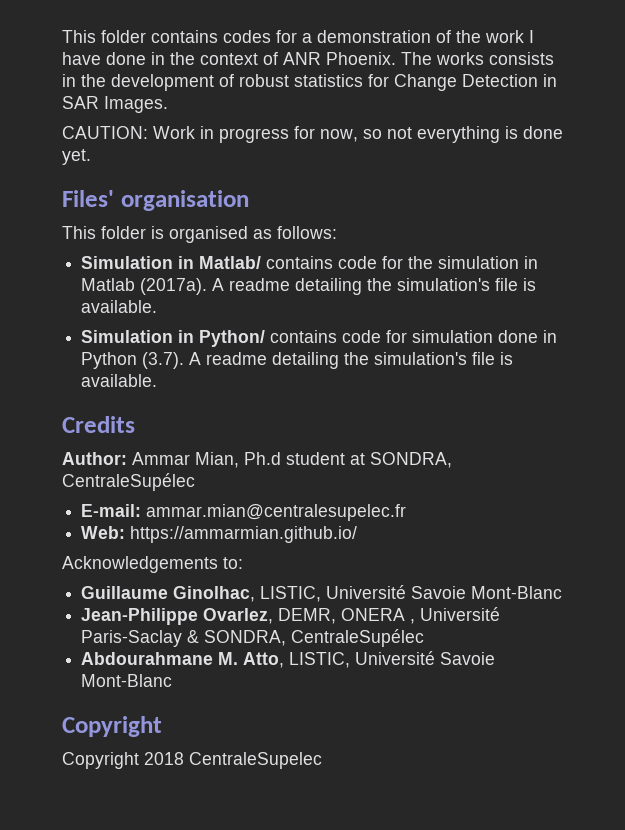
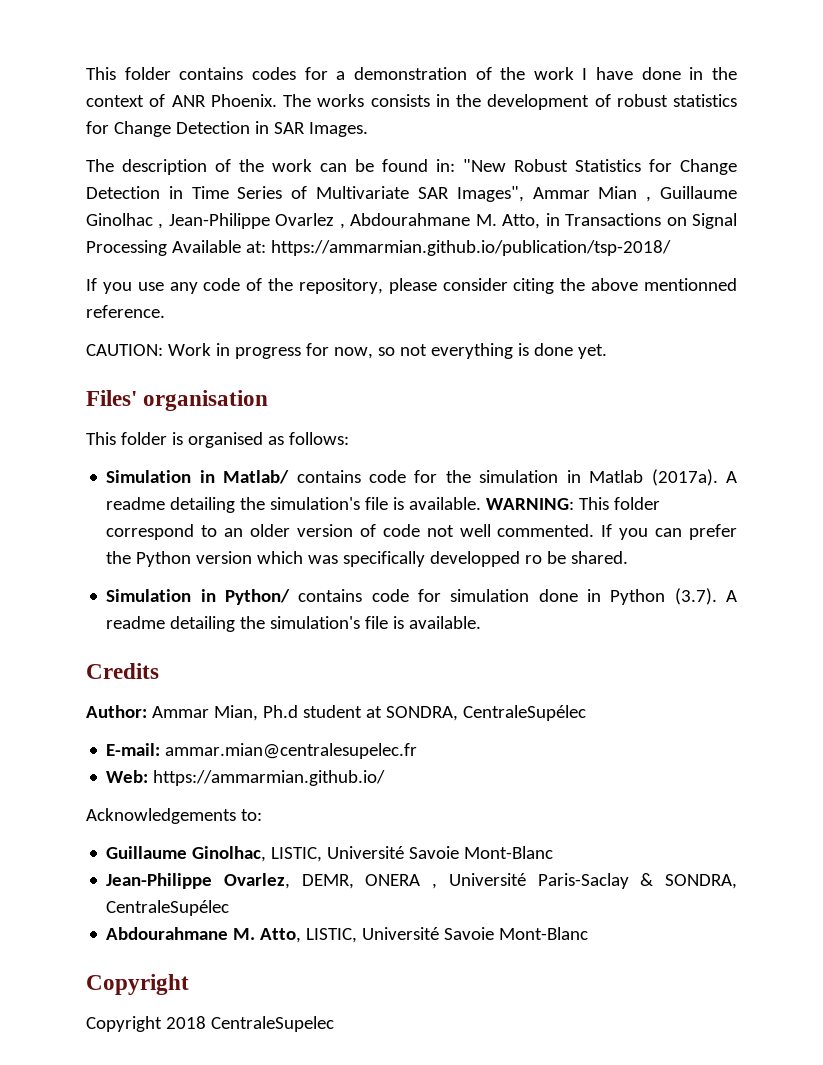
(168, 104) none -> [86,159,737,175] [86,186,737,202] [86,213,737,229] [86,240,671,256] [86,278,737,294] [86,305,165,318] // The description of the work can be found in: "New Robust Statistics for Change Detection in Time Series of Multivariate SAR Images", Ammar Mian , Guillaume Ginolhac , Jean-Philippe Ovarlez , Abdourahmane M. Atto, in Transactions on Signal Processing Available at: https://ammarmian.github.io/publication/tsp-2018/ // If you use any code of the repository, please consider citing the above mentionned reference.
(158, 306) none -> [486,497,661,510] [106,524,737,540] [106,551,629,567] WARNING: This folder correspond to an older version of code not well commented. If you can prefer the Python version which was specifically developped ro be shared.

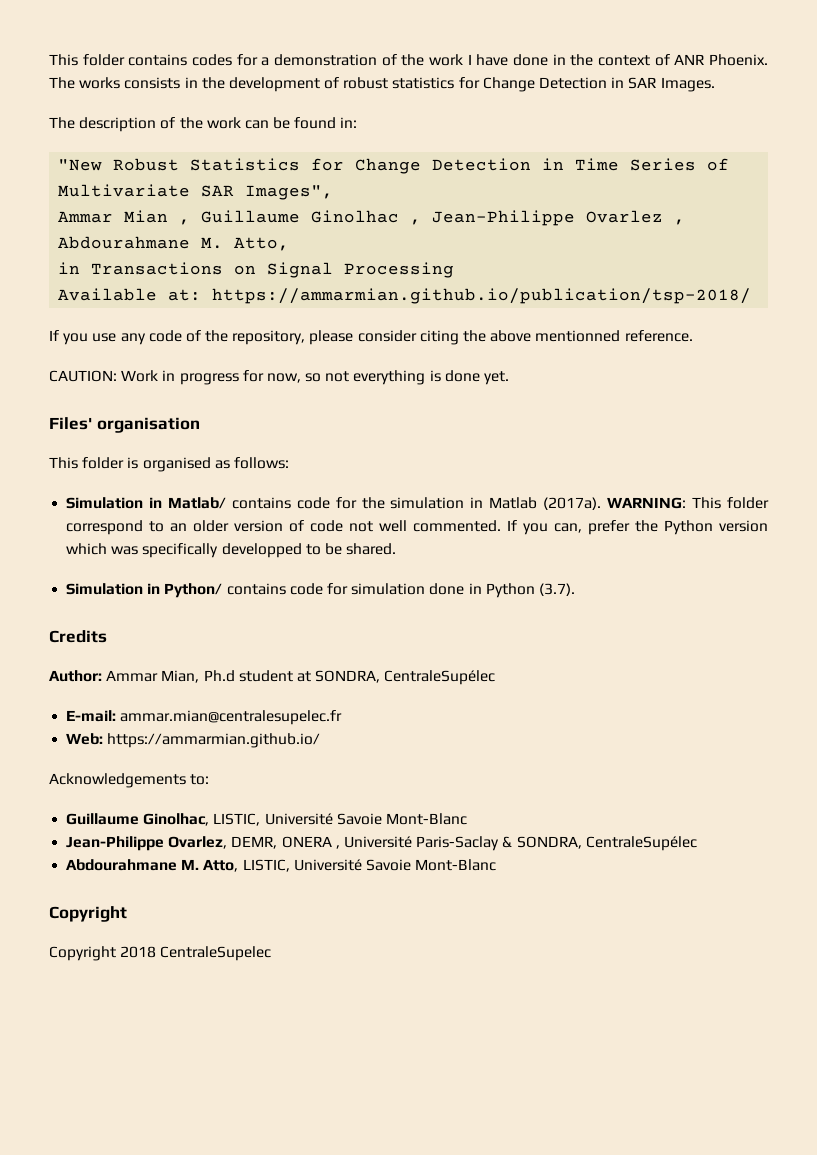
(455, 165) none -> (358, 122) //
(524, 194) none -> (334, 192) //
(541, 221) none -> (290, 244) //
(167, 248) none -> (455, 270) //
[726,471,737,483] [106,497,482,513] A readme detailing the simulation's file is available. -> (602, 503) none
[655,528,683,537] can -> [554,523,583,533] can,
[525,555,543,564] ro -> [305,544,321,555] to
[726,590,737,602] [106,616,482,632] A readme detailing the simulation's file is available. -> (575, 589) none

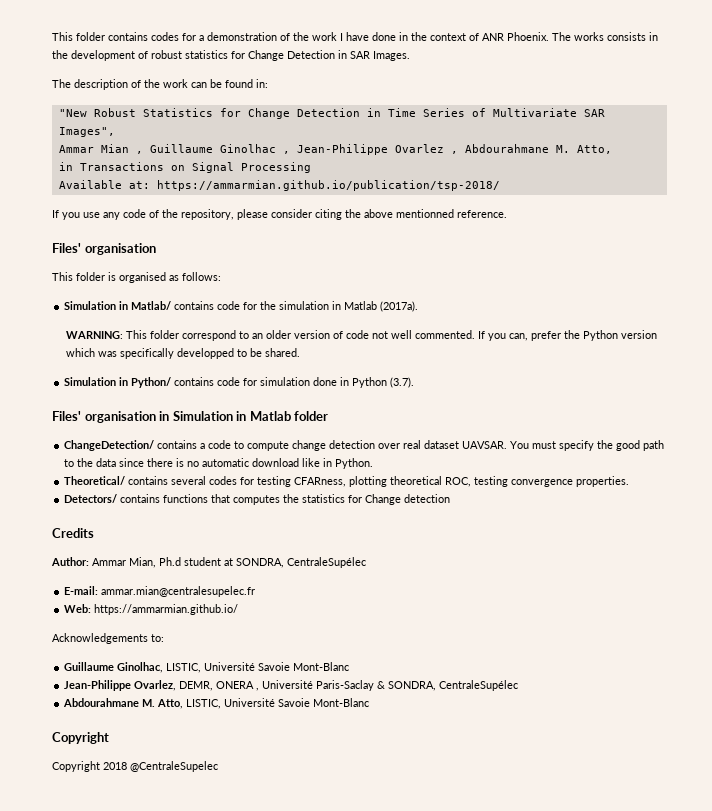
[49,370,510,385] // CAUTION: Work in progress for now, so not everything is done yet. -> (507, 214) none
(602, 503) none -> (419, 306) //
(575, 589) none -> [52,411,329,423] [64,440,665,451] [64,458,374,469] [64,476,630,487] [64,494,451,505] // Files' organisation in Simulation in Matlab folder // ChangeDetection/ contains a code to compute change detection over real dataset UAVSAR. You must specify the good path to the data since there is no automatic download like in Python. // Theoretical/ contains several codes for testing CFARness, plotting theoretical ROC, testing convergence properties. // Detectors/ contains functions that computes the statistics for Change detection
[160,946,272,961] CentraleSupelec -> [130,761,218,772] @CentraleSupelec

